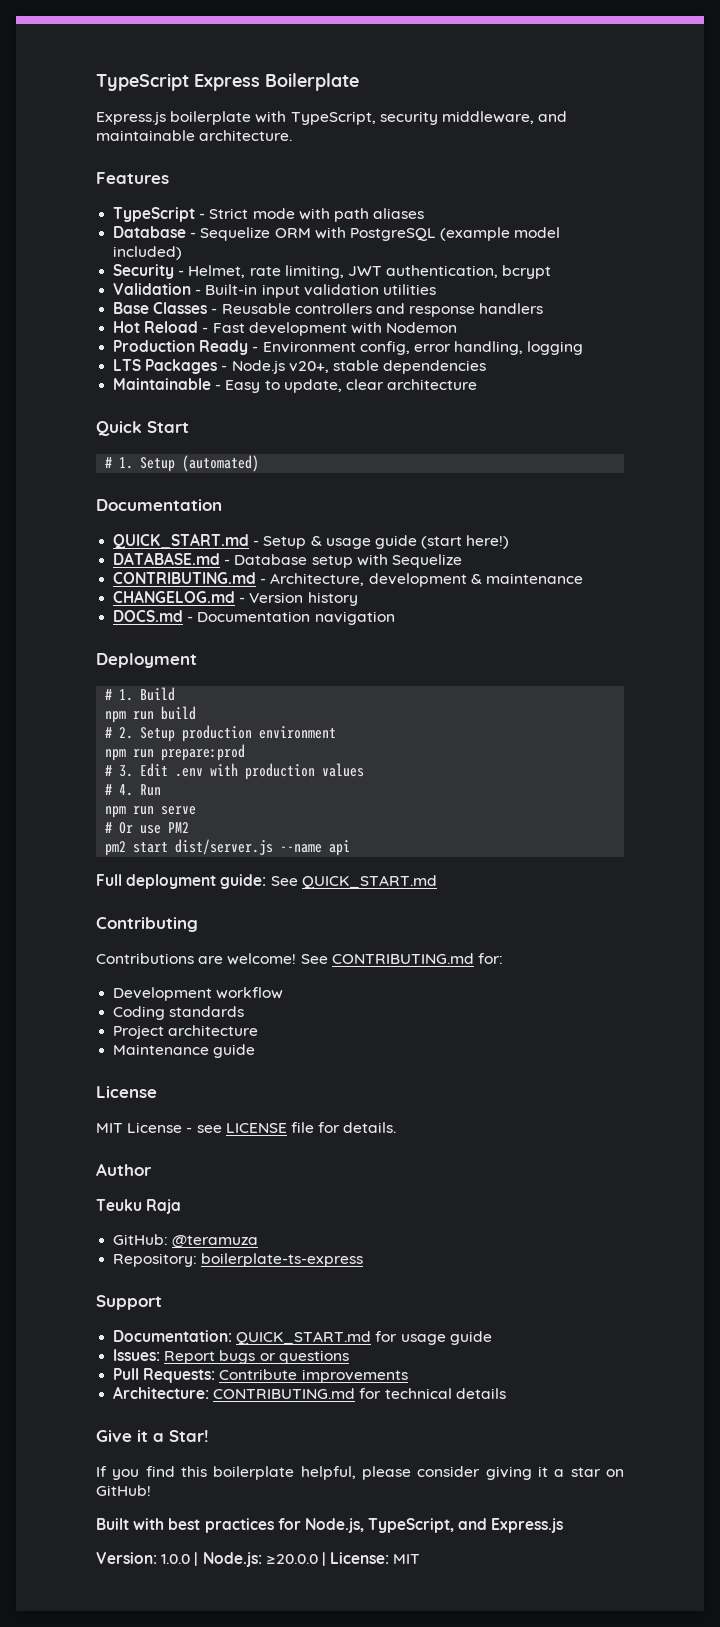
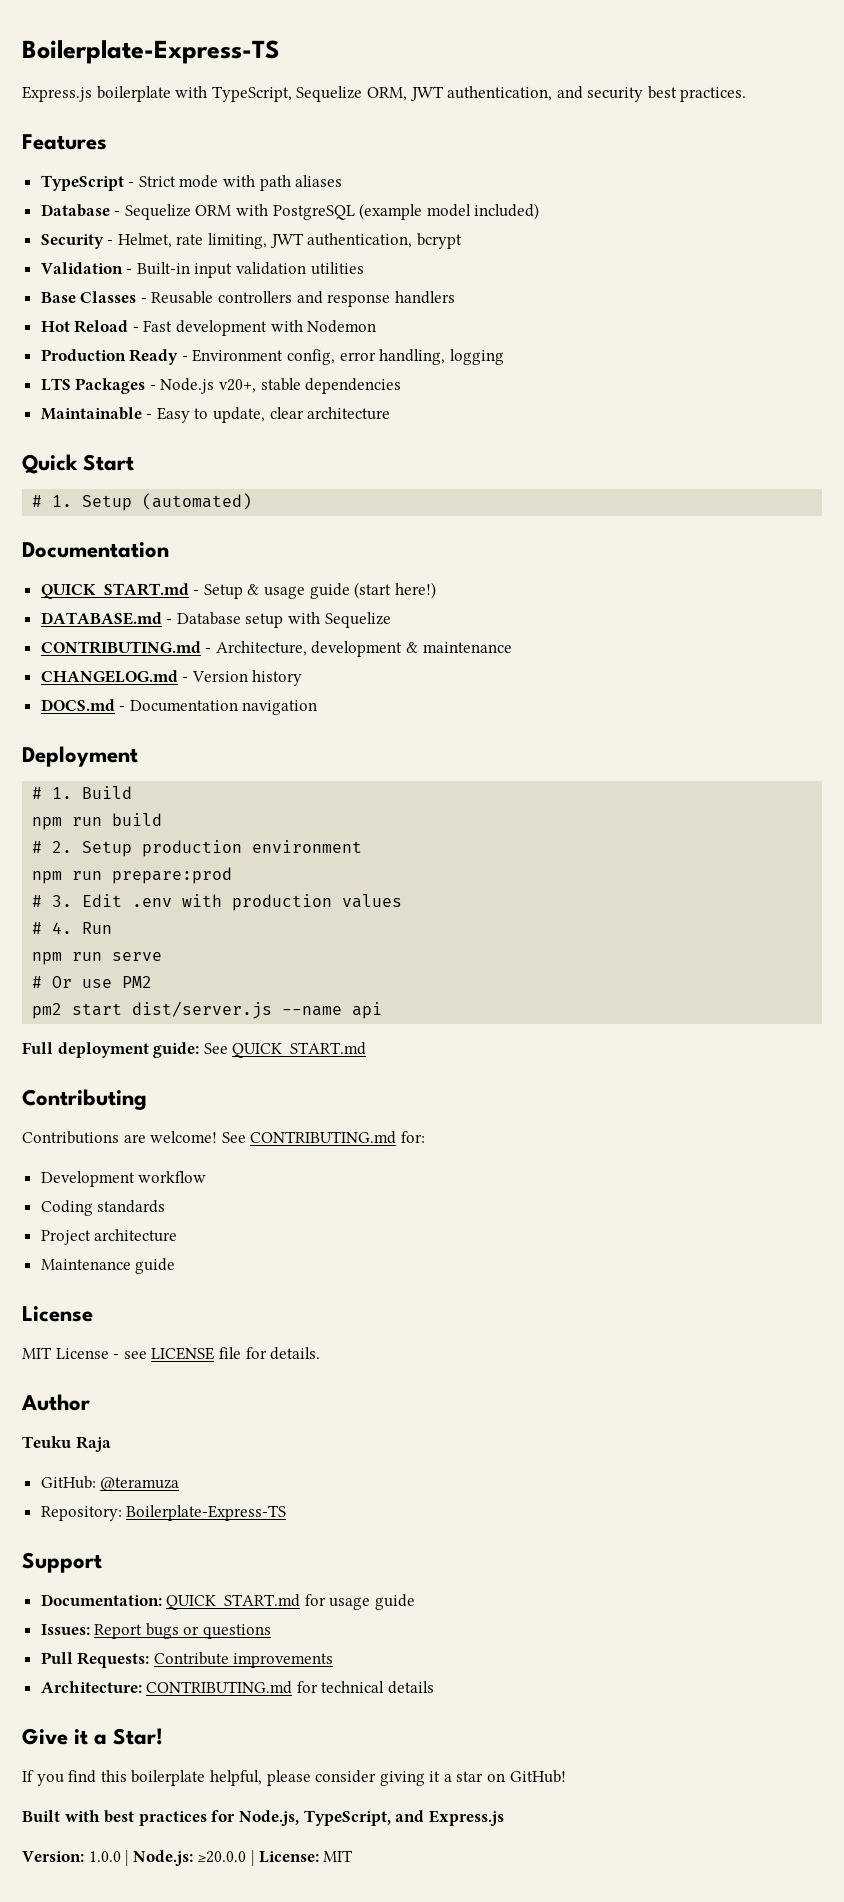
[96,73,359,91] TypeScript Express Boilerplate -> [22,40,280,64] Boilerplate-Express-TS
[379,111,568,125] [96,130,293,141] security middleware, and maintainable architecture. -> [296,86,747,102] Sequelize ORM, JWT authentication, and security best practices.
[201,1253,364,1267] boilerplate-ts-express -> [126,1505,287,1521] Boilerplate-Express-TS

